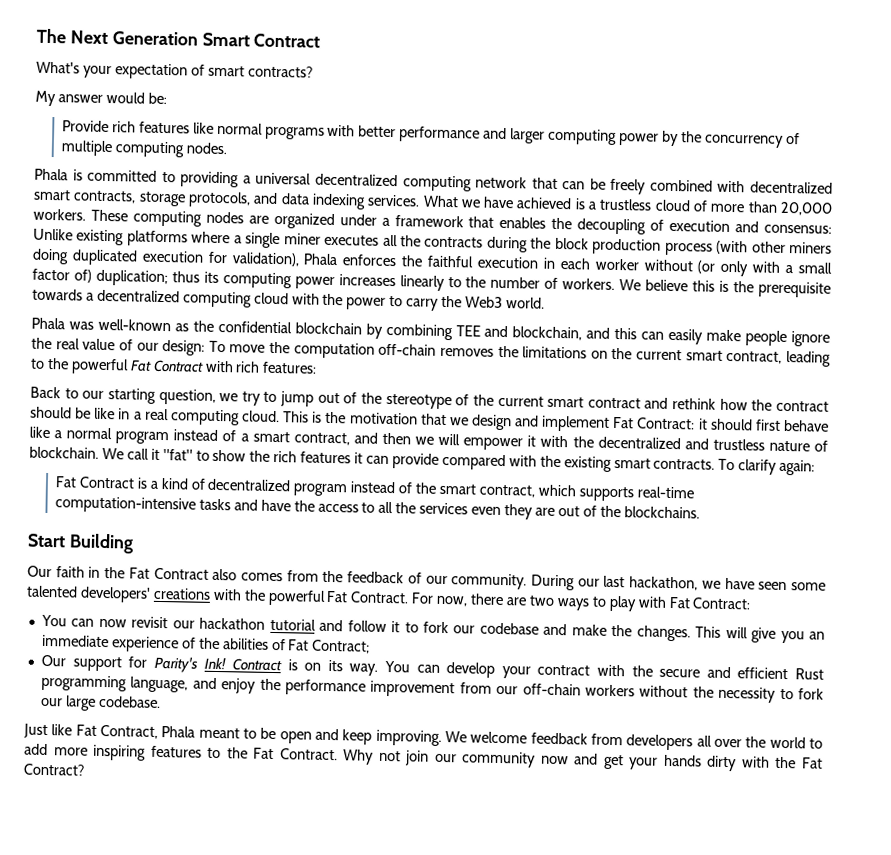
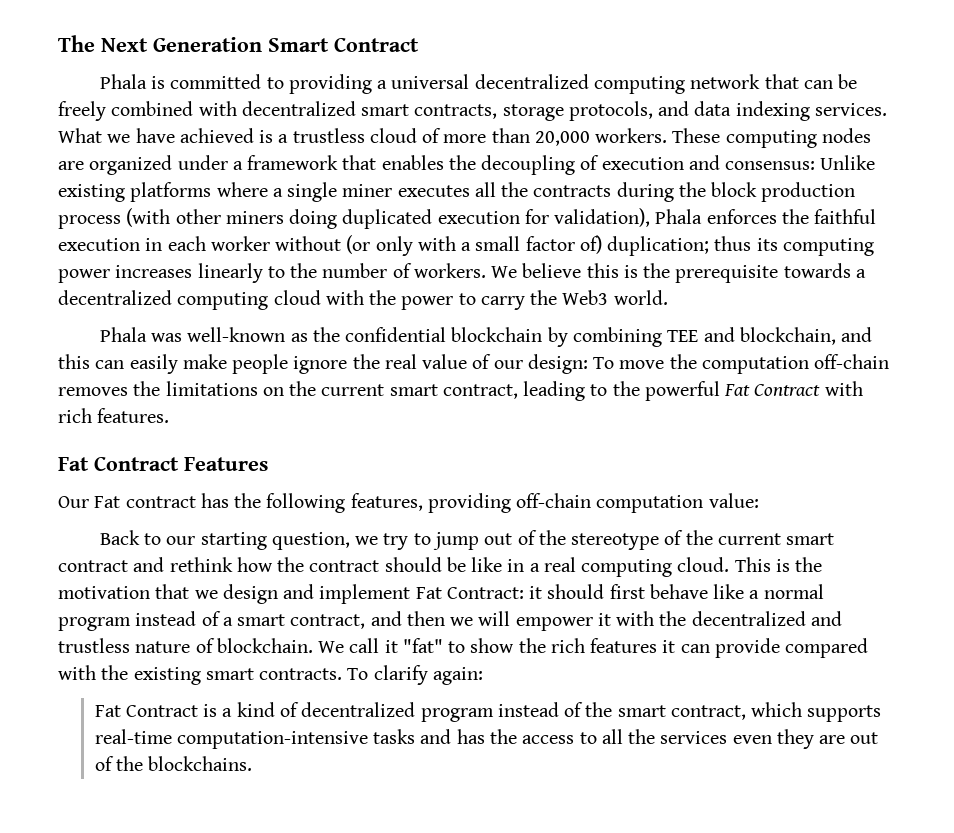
[36,61,313,80] [35,90,167,107] [61,120,800,148] [60,140,227,158] // What's your expectation of smart contracts? // My answer would be: // Provide rich features like normal programs with better performance and larger computing power by the concurrency of multiple computing nodes. -> (419, 44) none
[262,361,318,374] features: -> [97,408,170,423] [58,456,268,471] [58,493,759,513] features. // Fat Contract Features // Our Fat contract has the following features, providing off-chain computation value:
[260,499,291,512] have -> [456,729,485,744] has
[27,533,134,554] [27,565,826,591] [26,585,752,612] [40,614,825,644] [41,634,371,654] [40,654,825,680] [40,674,824,703] [40,695,161,711] [23,723,824,751] [24,743,823,772] [23,763,85,776] // Start Building // Our faith in the Fat Contract also comes from the feedback of our community. During our last hackathon, we have seen some talented developers' creations with the powerful Fat Contract. For now, there are two ways to play with Fat Contract: // You can now revisit our hackathon tutorial and follow it to fork our codebase and make the changes. This will give you an immediate experience of the abilities of Fat Contract; // Our support for Parity's Ink! Contract is on its way. You can develop your contract with the secure and efficient Rust programming language, and enjoy the performance improvement from our off-chain workers without the necessity to fork our large codebase. // Just like Fat Contract, Phala meant to be open and keep improving. We welcome feedback from developers all over the world to add more inspiring features to the Fat Contract. Why not join our community now and get your hands dirty with the Fat Contract? -> (253, 763) none

